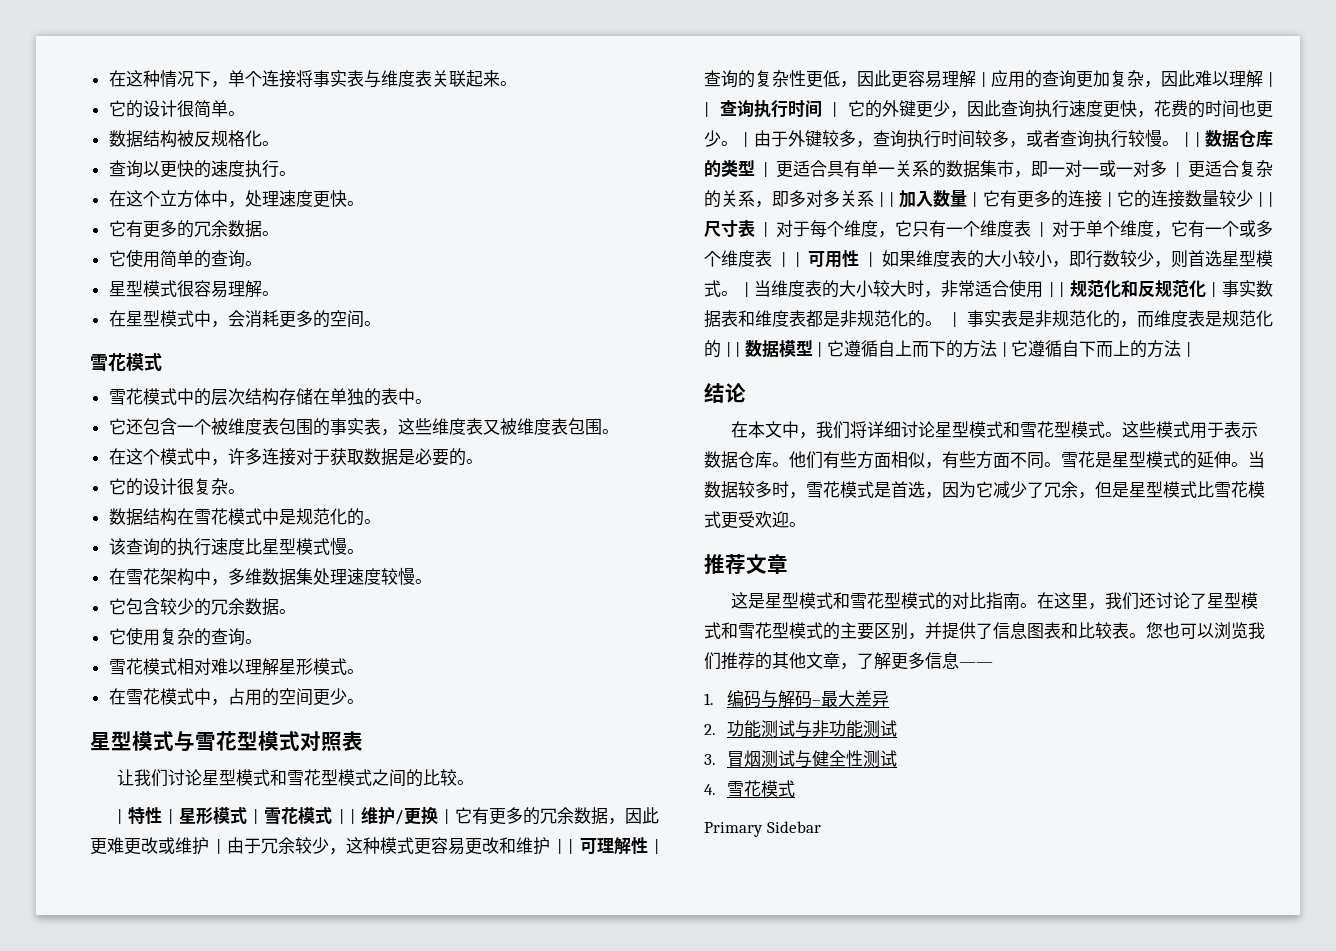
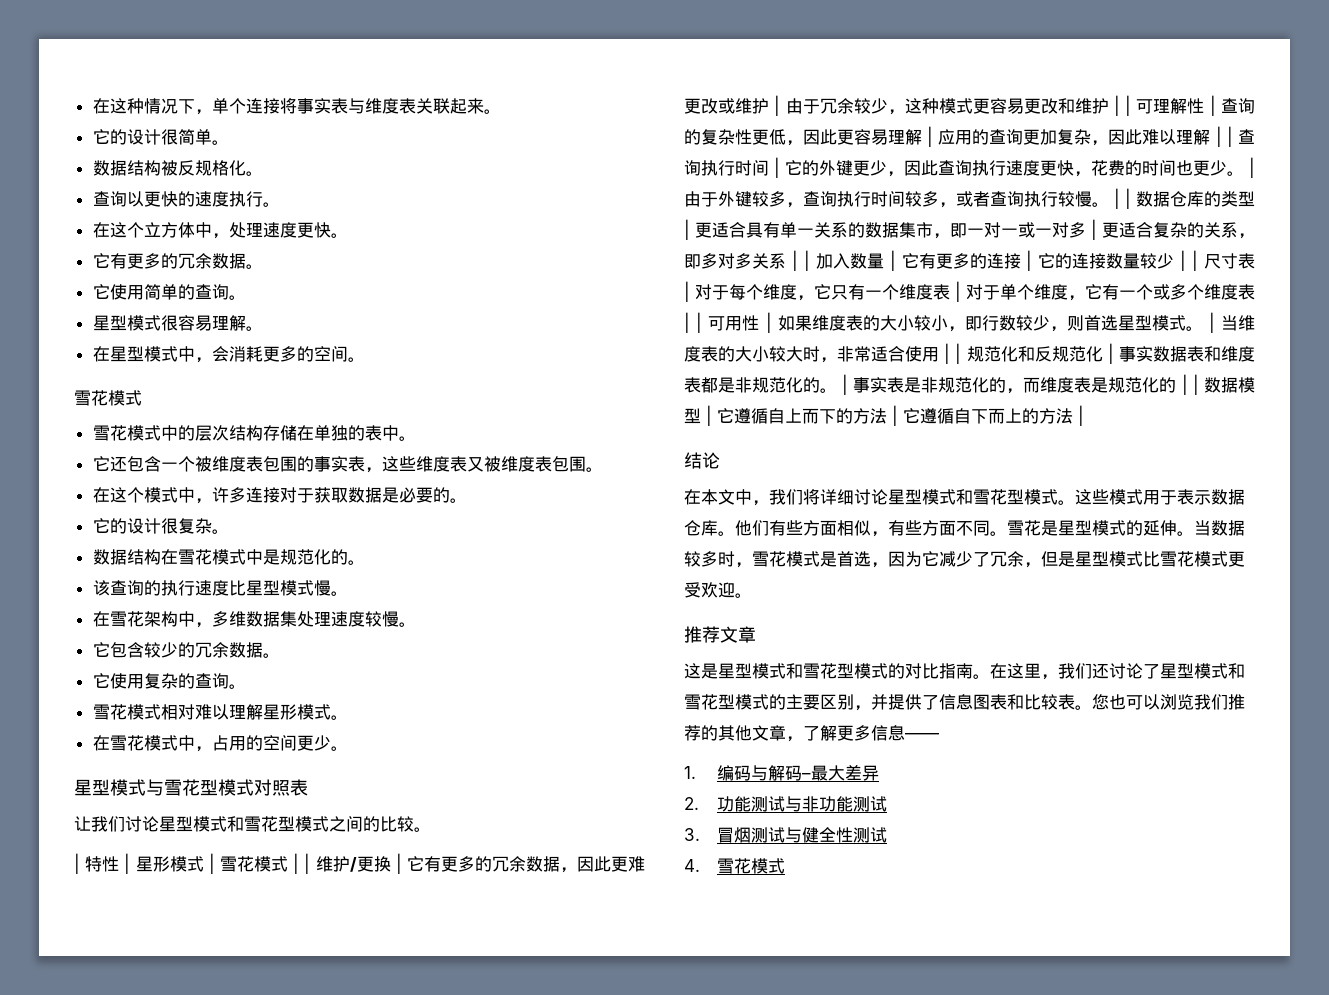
[704,821,821,837] // Primary Sidebar -> (786, 866) none

